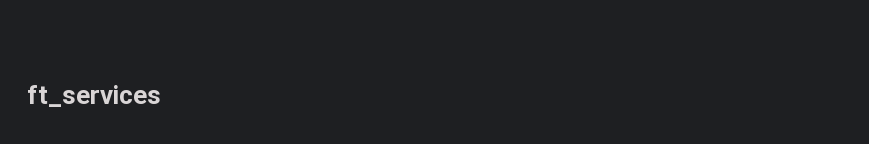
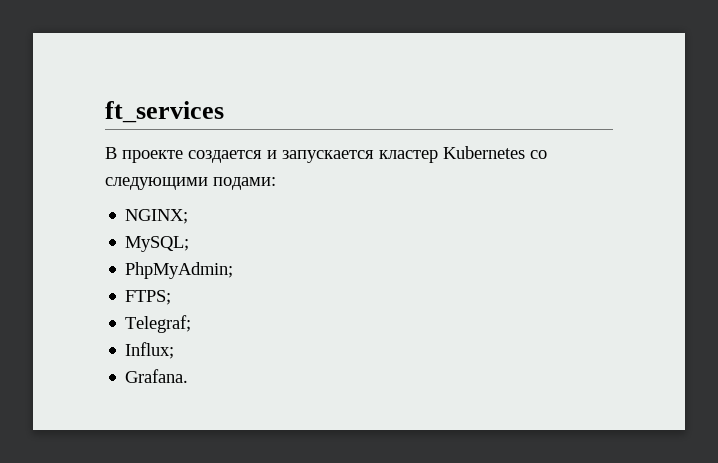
(161, 96) none -> [105,146,547,163] [105,177,276,190] [125,209,189,224] [125,236,190,252] [125,262,234,279] [125,290,172,305] [125,315,192,333] [125,342,175,359] [125,369,189,383] // В проекте создается и запускается кластер Kubernetes со следующими подами: // NGINX; // MySQL; // PhpMyAdmin; // FTPS; // Telegraf; // Influx; // Grafana.

